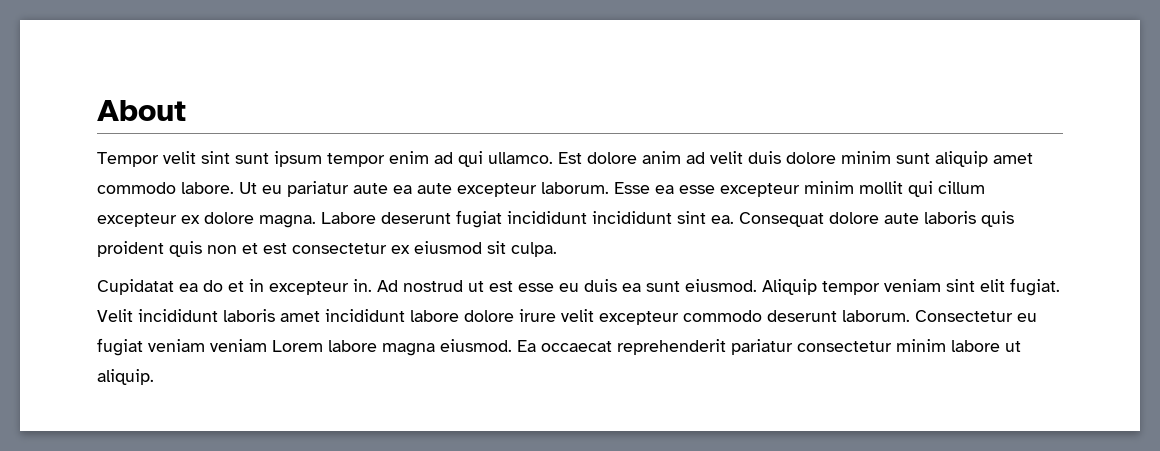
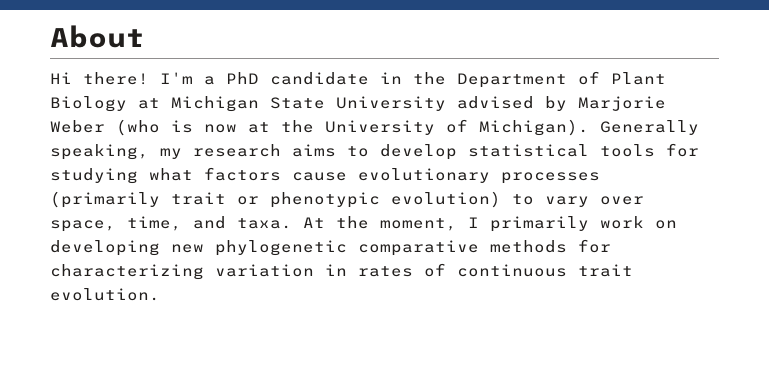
[97,151,1033,167] [97,181,985,197] [97,210,1014,228] [97,241,557,257] [97,278,1060,296] [97,309,1037,325] [97,338,1021,356] [97,369,154,385] Tempor velit sint sunt ipsum tempor enim ad qui ullamco. Est dolore anim ad velit duis dolore minim sunt aliquip amet commodo labore. Ut eu pariatur aute ea aute excepteur laborum. Esse ea esse excepteur minim mollit qui cillum excepteur ex dolore magna. Labore deserunt fugiat incididunt incididunt sint ea. Consequat dolore aute laboris quis proident quis non et est consectetur ex eiusmod sit culpa. // Cupidatat ea do et in excepteur in. Ad nostrud ut est esse eu duis ea sunt eiusmod. Aliquip tempor veniam sint elit fugiat. Velit incididunt laboris amet incididunt labore dolore irure velit excepteur commodo deserunt laborum. Consectetur eu fugiat veniam veniam Lorem labore magna eiusmod. Ea occaecat reprehenderit pariatur consectetur minim labore ut aliquip. -> [50,71,666,88] [50,96,666,112] [50,119,699,136] [50,143,699,160] [50,167,600,184] [50,191,644,208] [50,216,677,232] [50,239,611,256] [50,263,633,280] [50,288,160,301] Hi there! I'm a PhD candidate in the Department of Plant Biology at Michigan State University advised by Marjorie Weber (who is now at the University of Michigan). Generally speaking, my research aims to develop statistical tools for studying what factors cause evolutionary processes (primarily trait or phenotypic evolution) to vary over space, time, and taxa. At the moment, I primarily work on developing new phylogenetic comparative methods for characterizing variation in rates of continuous trait evolution.

